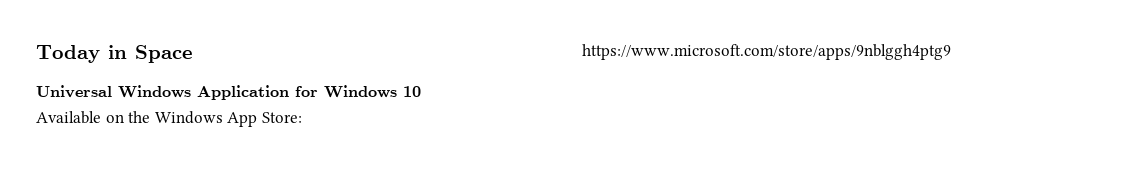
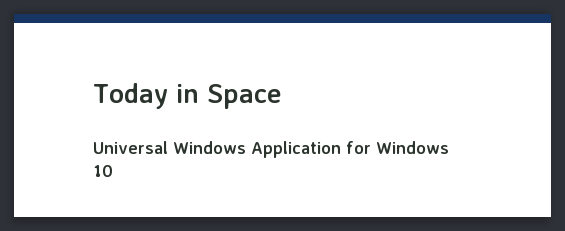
[36,111,302,127] [582,44,951,60] // Available on the Windows App Store: https://www.microsoft.com/store/apps/9nblggh4ptg9 -> (113, 171) none

